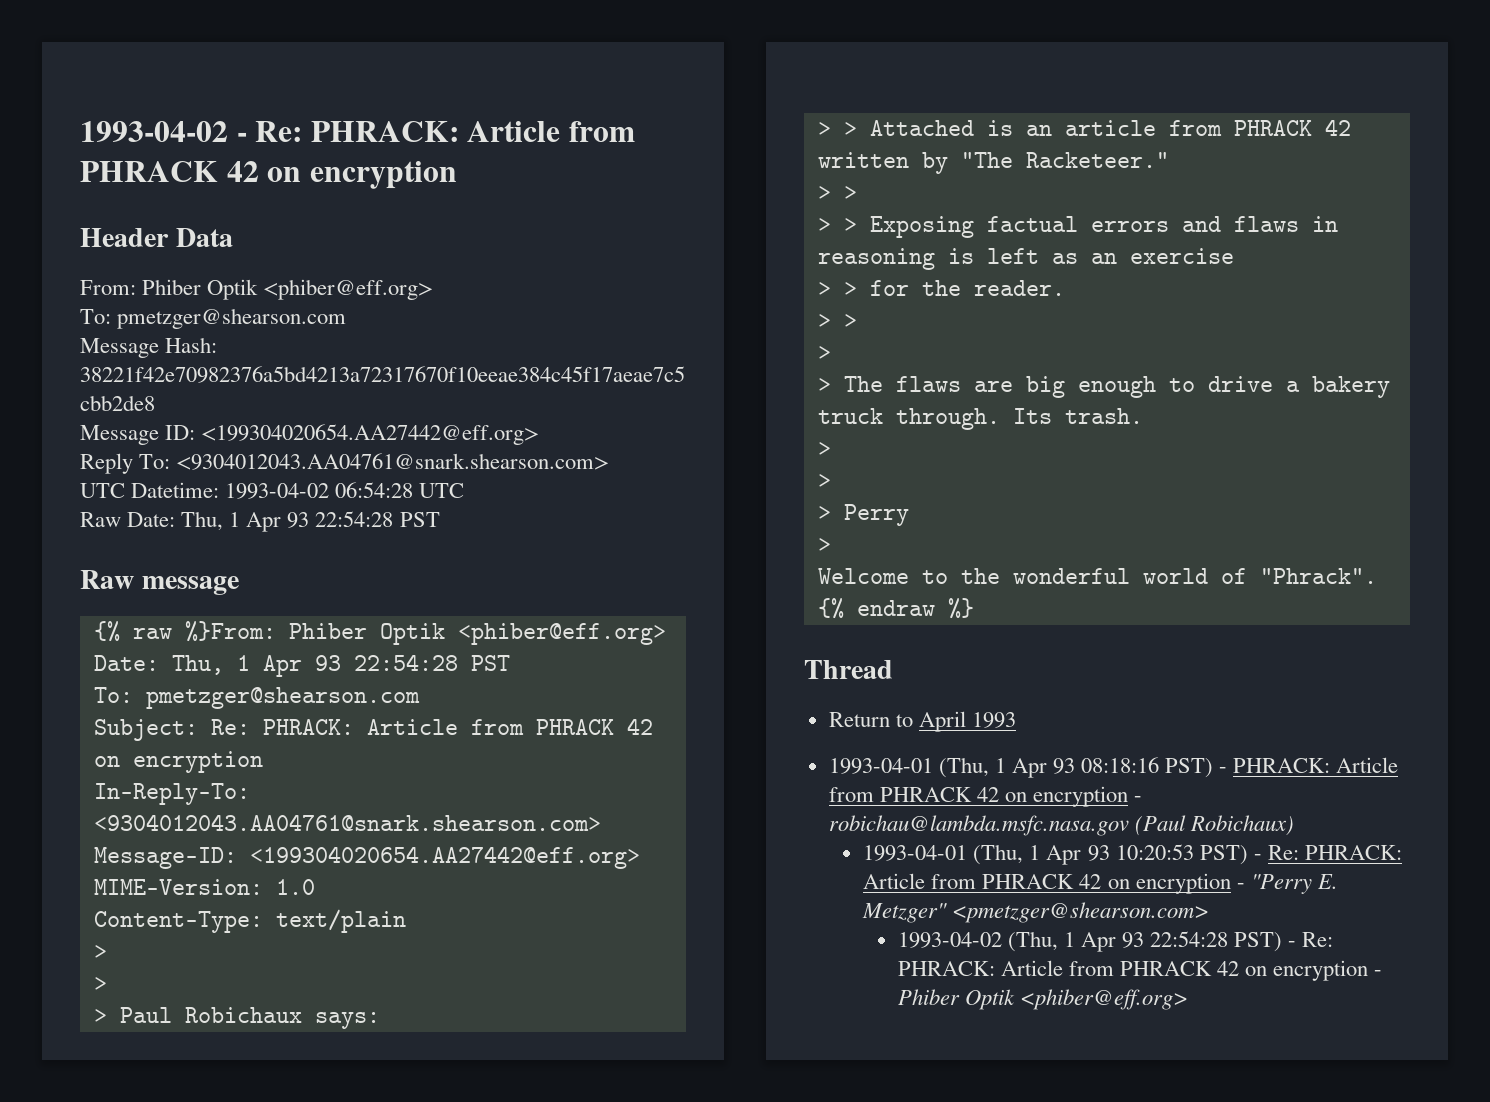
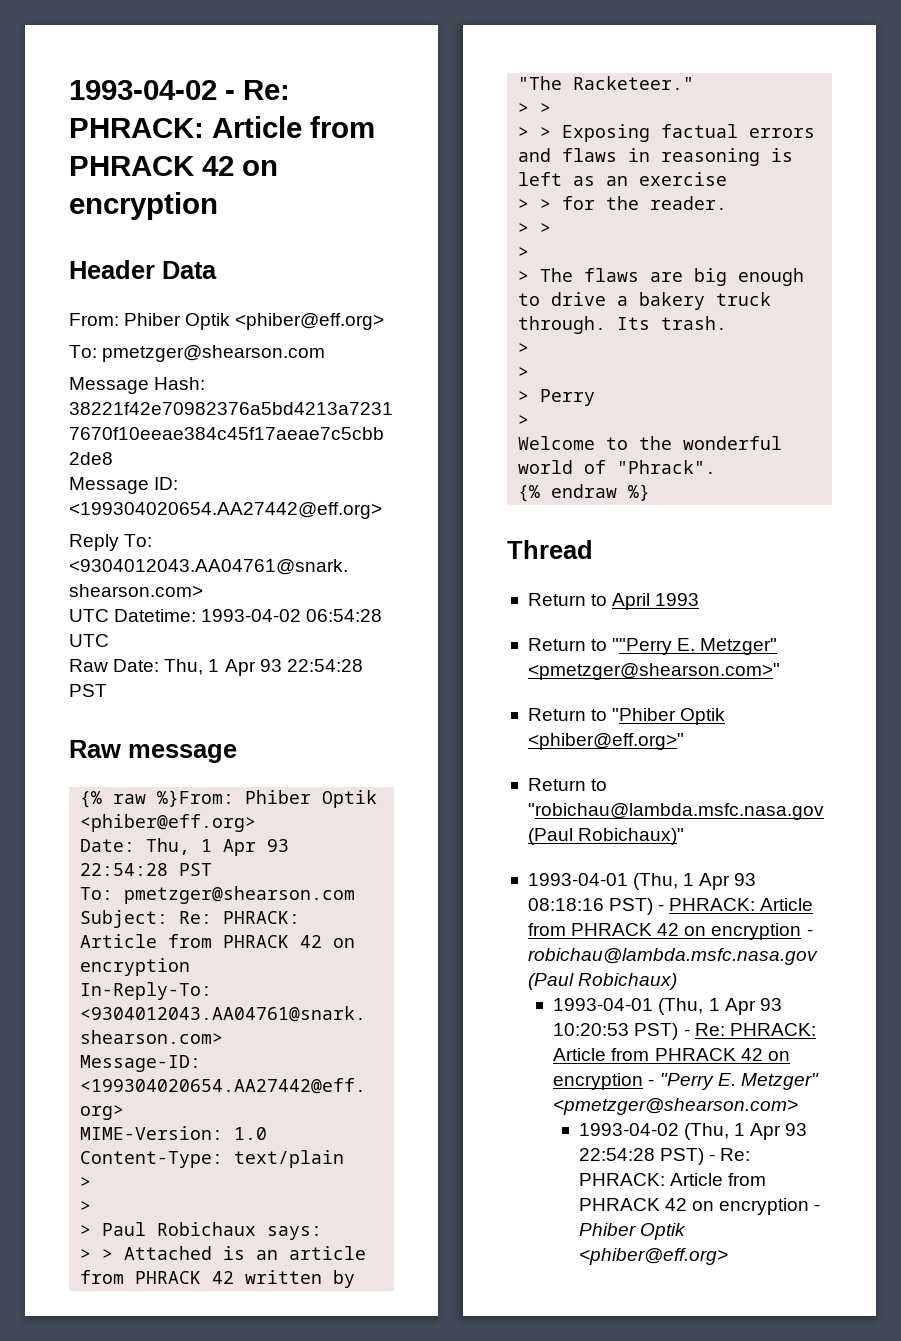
(1016, 720) none -> [527,638,778,655] [527,663,780,680] [527,708,726,725] [527,733,684,750] [527,778,608,791] [527,803,824,820] [527,828,685,845] // Return to ""Perry E. Metzger" <pmetzger@shearson.com>" // Return to "Phiber Optik <phiber@eff.org>" // Return to "robichau@lambda.msfc.nasa.gov (Paul Robichaux)"

